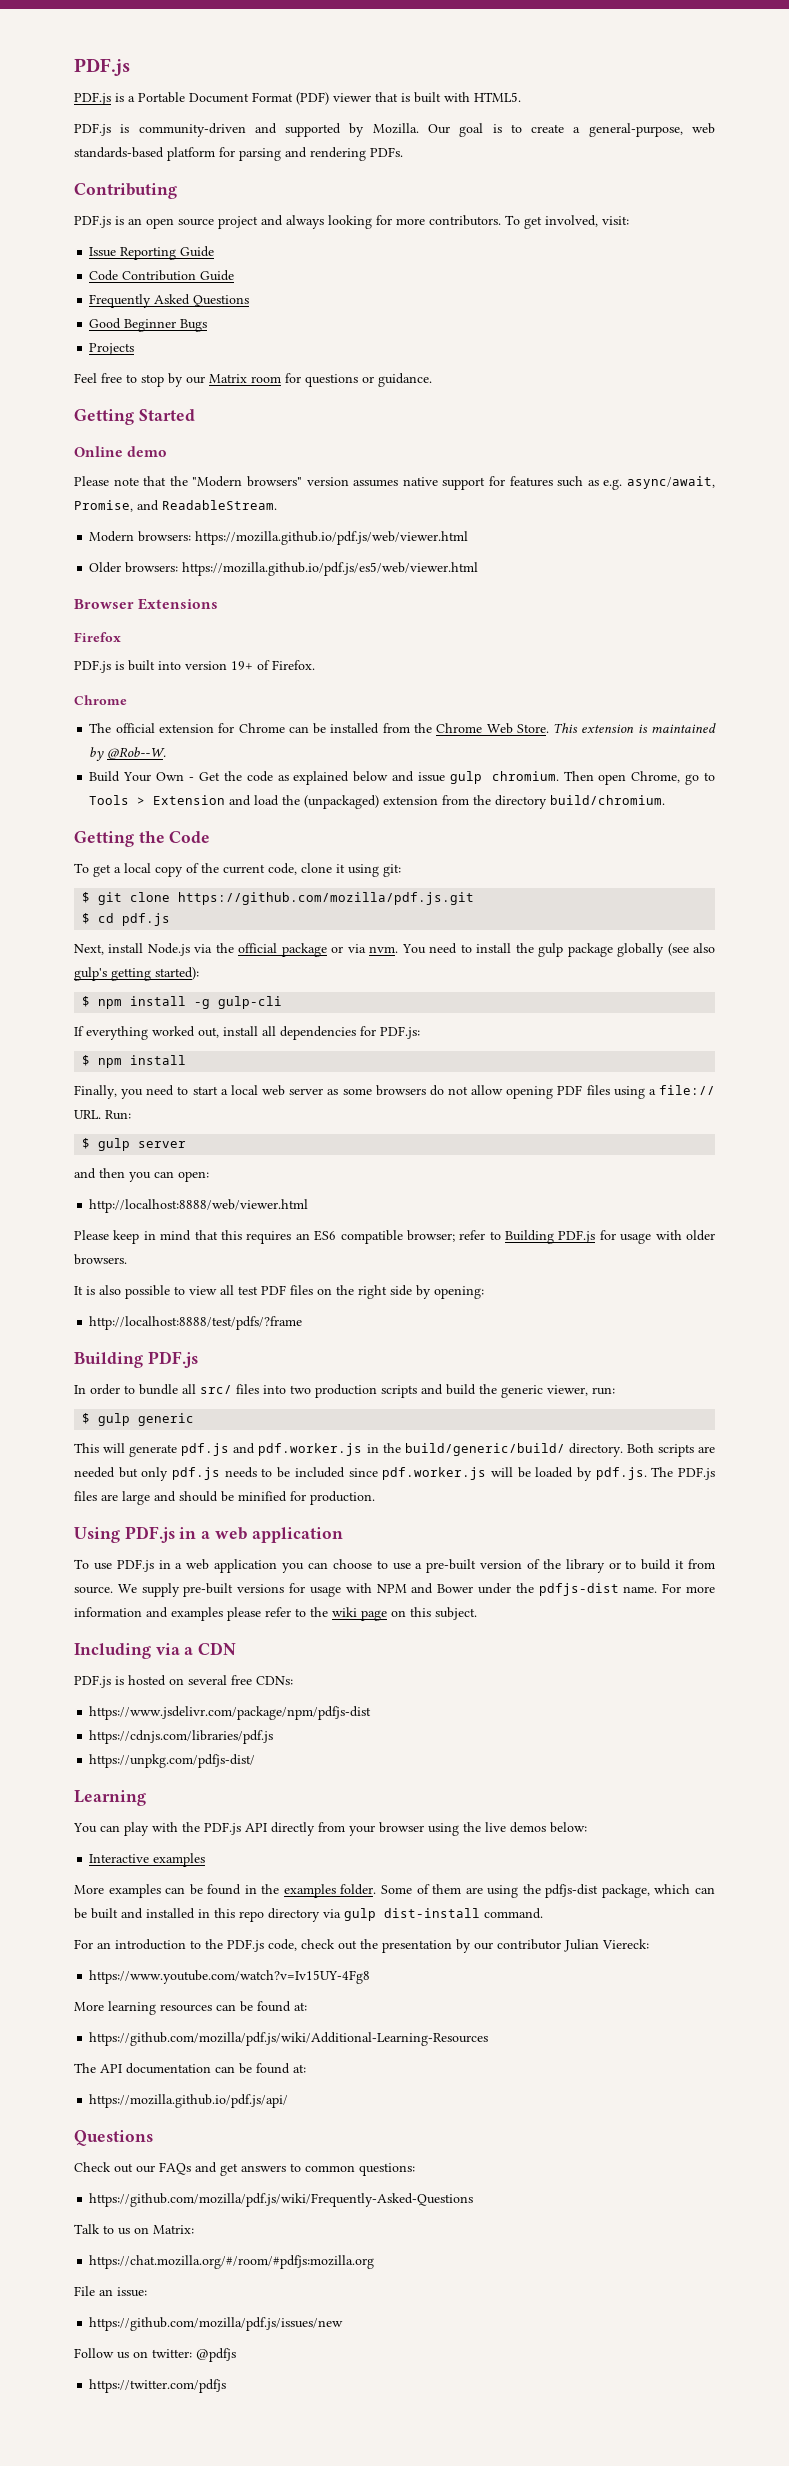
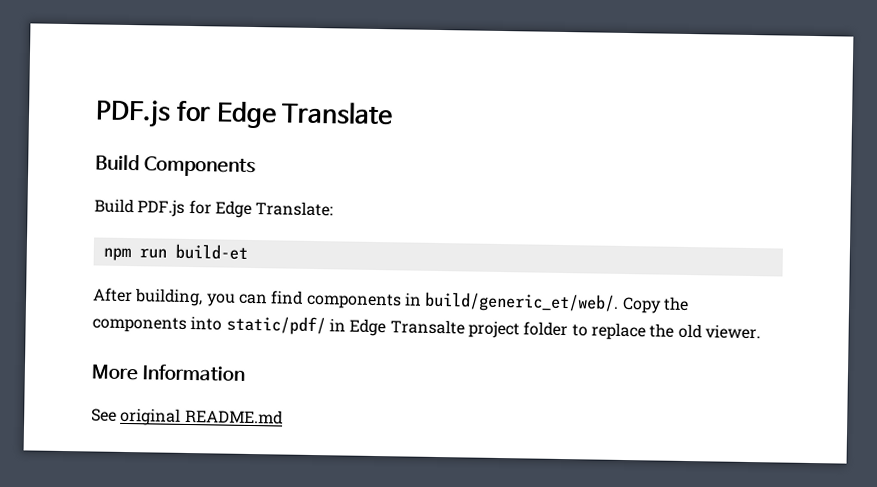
[74,58,130,76] [74,92,521,105] [74,123,715,137] [74,147,403,161] [74,183,177,199] [74,215,629,229] [89,246,215,260] [89,270,235,281] [89,294,250,308] [89,318,208,332] [89,343,135,355] [74,373,432,387] [74,409,195,425] [74,446,168,457] [74,476,716,490] [74,500,277,512] [89,531,469,545] [89,562,479,576] [74,598,219,610] [74,632,121,642] [74,660,315,673] [74,695,127,705] [89,723,717,734] [89,747,167,761] [89,771,716,785] [89,795,666,809] [74,831,211,847] [74,863,401,877] [82,892,475,905] [82,913,171,926] [74,943,716,957] [74,967,199,981] [82,996,283,1009] [74,1026,420,1040] [82,1055,187,1068] [74,1085,715,1099] [74,1110,131,1120] [82,1138,187,1151] [74,1168,209,1182] [89,1199,309,1213] [74,1230,716,1244] [74,1254,127,1265] [74,1285,484,1299] [89,1316,303,1330] [74,1351,198,1368] [74,1384,615,1398] [82,1413,195,1426] [74,1443,716,1457] [74,1467,715,1481] [74,1491,375,1505] [74,1526,343,1543] [74,1559,716,1573] [74,1583,715,1597] [74,1607,477,1621] [74,1642,237,1659] [74,1675,293,1688] [89,1706,372,1720] [89,1730,274,1744] [89,1754,256,1768] [74,1790,146,1806] [73,1822,587,1836] [89,1853,206,1867] [74,1884,715,1898] [74,1908,543,1922] [74,1939,649,1953] [89,1970,371,1984] [74,2001,307,2015] [89,2032,489,2046] [74,2063,306,2074] [89,2094,289,2108] [74,2130,153,2146] [74,2162,415,2176] [89,2193,474,2207] [74,2224,194,2235] [89,2255,375,2269] [74,2286,147,2297] [89,2317,344,2331] [74,2348,236,2362] [89,2379,227,2393] PDF.js // PDF.js is a Portable Document Format (PDF) viewer that is built with HTML5. // PDF.js is community-driven and supported by Mozilla. Our goal is to create a general-purpose, web standards-based platform for parsing and rendering PDFs. // Contributing // PDF.js is an open source project and always looking for more contributors. To get involved, visit: // Issue Reporting Guide // Code Contribution Guide // Frequently Asked Questions // Good Beginner Bugs // Projects // Feel free to stop by our Matrix room for questions or guidance. // Getting Started // Online demo // Please note that the "Modern browsers" version assumes native support for features such as e.g. async/await, Promise, and ReadableStream. // Modern browsers: https://mozilla.github.io/pdf.js/web/viewer.html // Older browsers: https://mozilla.github.io/pdf.js/es5/web/viewer.html // Browser Extensions // Firefox // PDF.js is built into version 19+ of Firefox. // Chrome // The official extension for Chrome can be installed from the Chrome Web Store. This extension is maintained by @Rob--W. // Build Your Own - Get the code as explained below and issue gulp chromium. Then open Chrome, go to Tools > Extension and load the (unpackaged) extension from the directory build/chromium. // Getting the Code // To get a local copy of the current code, clone it using git: // $ git clone https://github.com/mozilla/pdf.js.git // $ cd pdf.js // Next, install Node.js via the official package or via nvm. You need to install the gulp package globally (see also gulp's getting started): // $ npm install -g gulp-cli // If everything worked out, install all dependencies for PDF.js: // $ npm install // Finally, you need to start a local web server as some browsers do not allow opening PDF files using a file:// URL. Run: // $ gulp server // and then you can open: // http://localhost:8888/web/viewer.html // Please keep in mind that this requires an ES6 compatible browser; refer to Building PDF.js for usage with older browsers. // It is also possible to view all test PDF files on the right side by opening: // http://localhost:8888/test/pdfs/?frame // Building PDF.js // In order to bundle all src/ files into two production scripts and build the generic viewer, run: // $ gulp generic // This will generate pdf.js and pdf.worker.js in the build/generic/build/ directory. Both scripts are needed but only pdf.js needs to be included since pdf.worker.js will be loaded by pdf.js. The PDF.js files are large and should be minified for production. // Using PDF.js in a web application // To use PDF.js in a web application you can choose to use a pre-built version of the library or to build it from source. We supply pre-built versions for usage with NPM and Bower under the pdfjs-dist name. For more information and examples please refer to the wiki page on this subject. // Including via a CDN // PDF.js is hosted on several free CDNs: // https://www.jsdelivr.com/package/npm/pdfjs-dist // https://cdnjs.com/libraries/pdf.js // https://unpkg.com/pdfjs-dist/ // Learning // You can play with the PDF.js API directly from your browser using the live demos below: // Interactive examples // More examples can be found in the examples folder. Some of them are using the pdfjs-dist package, which can be built and installed in this repo directory via gulp dist-install command. // For an introduction to the PDF.js code, check out the presentation by our contributor Julian Viereck: // https://www.youtube.com/watch?v=Iv15UY-4Fg8 // More learning resources can be found at: // https://github.com/mozilla/pdf.js/wiki/Additional-Learning-Resources // The API documentation can be found at: // https://mozilla.github.io/pdf.js/api/ // Questions // Check out our FAQs and get answers to common questions: // https://github.com/mozilla/pdf.js/wiki/Frequently-Asked-Questions // Talk to us on Matrix: // https://chat.mozilla.org/#/room/#pdfjs:mozilla.org // File an issue: // https://github.com/mozilla/pdf.js/issues/new // Follow us on twitter: @pdfjs // https://twitter.com/pdfjs -> [95,99,394,129] [95,154,256,178] [94,198,334,218] [102,243,248,262] [93,287,689,314] [92,315,761,341] [91,364,246,381] [91,407,283,426] PDF.js for Edge Translate // Build Components // Build PDF.js for Edge Translate: // npm run build-et // After building, you can find components in build/generic_et/web/. Copy the components into static/pdf/ in Edge Transalte project folder to replace the old viewer. // More Information // See original README.md

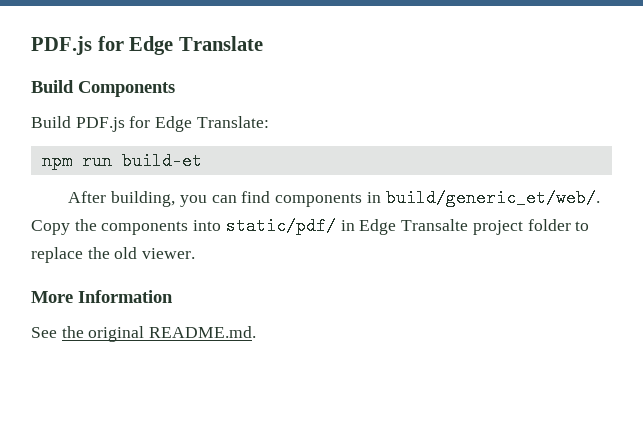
[120,407,283,426] original README.md -> [61,326,257,342] the original README.md.

